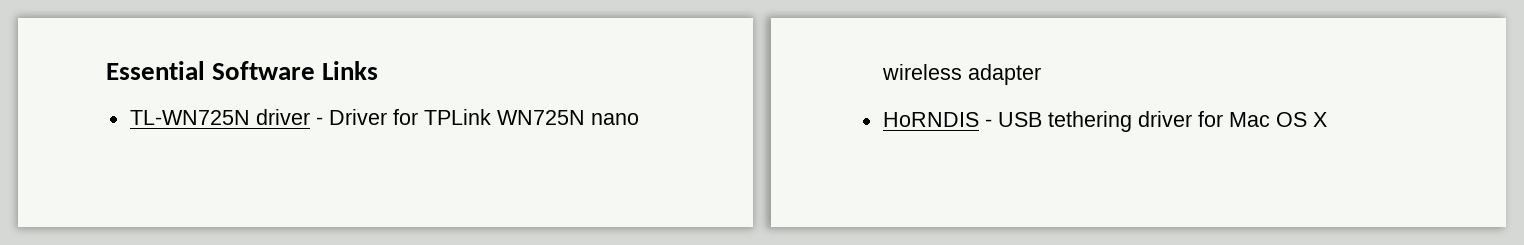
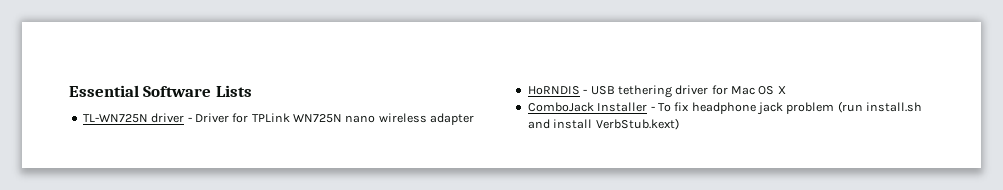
[322,61,379,80] Links -> [215,85,252,97] Lists
(1327, 119) none -> [527,101,923,115] [527,118,679,130] // ComboJack Installer - To fix headphone jack problem (run install.sh and install VerbStub.kext)

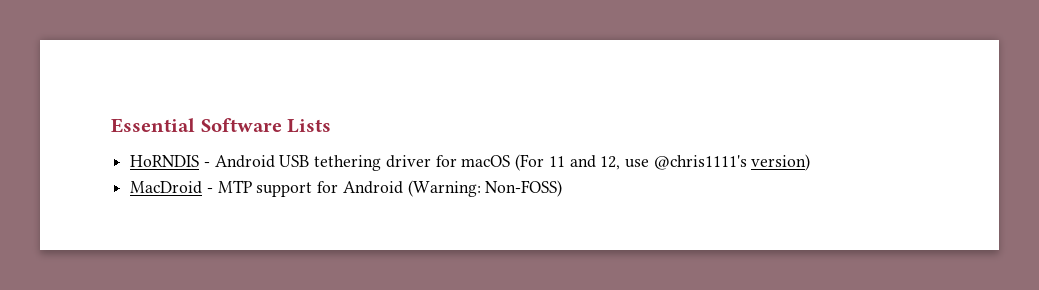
[82,113,475,125] // TL-WN725N driver - Driver for TPLink WN725N nano wireless adapter -> (332, 126) none
(588, 91) none -> [214,155,275,168] Android
[731,86,786,95] [527,101,923,115] [527,118,679,130] Mac OS X // ComboJack Installer - To fix headphone jack problem (run install.sh and install VerbStub.kext) -> [461,154,811,171] [130,180,563,197] macOS (For 11 and 12, use @chris1111's version) // MacDroid - MTP support for Android (Warning: Non-FOSS)

